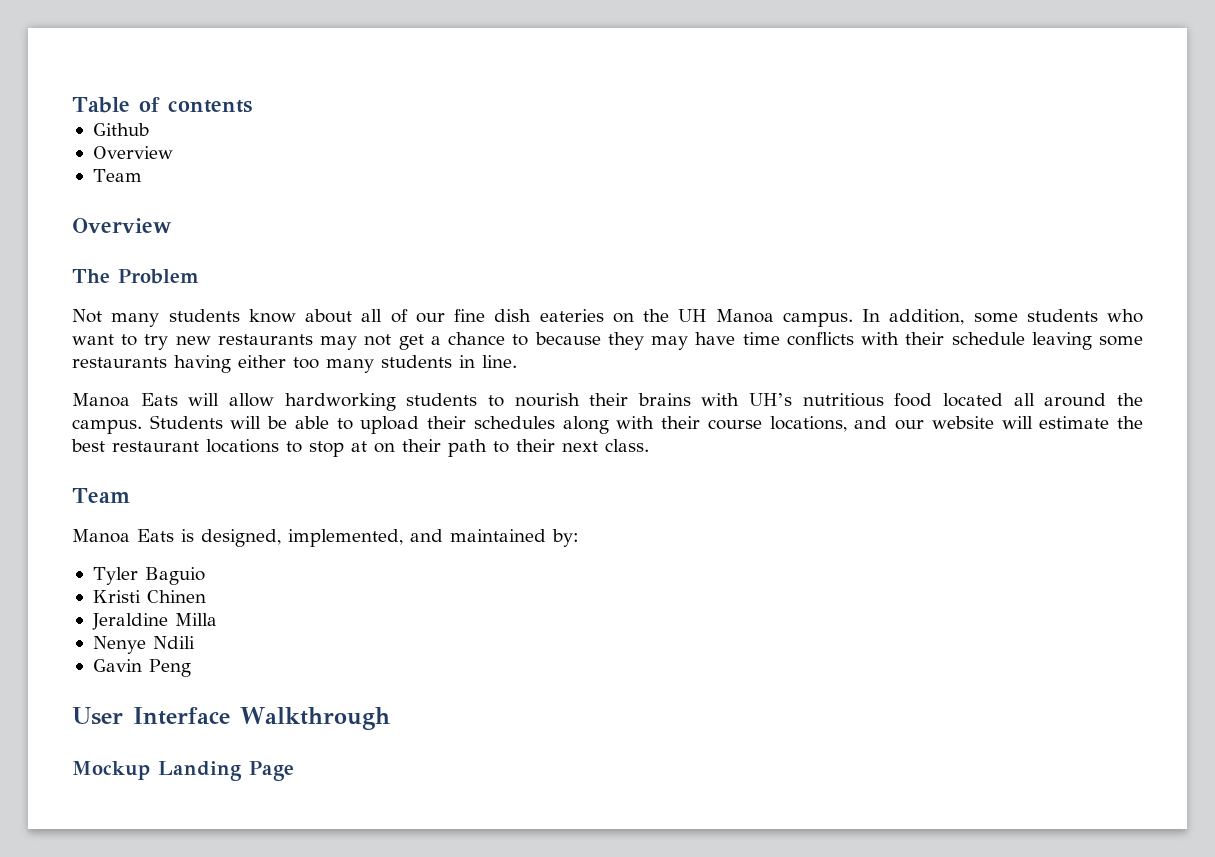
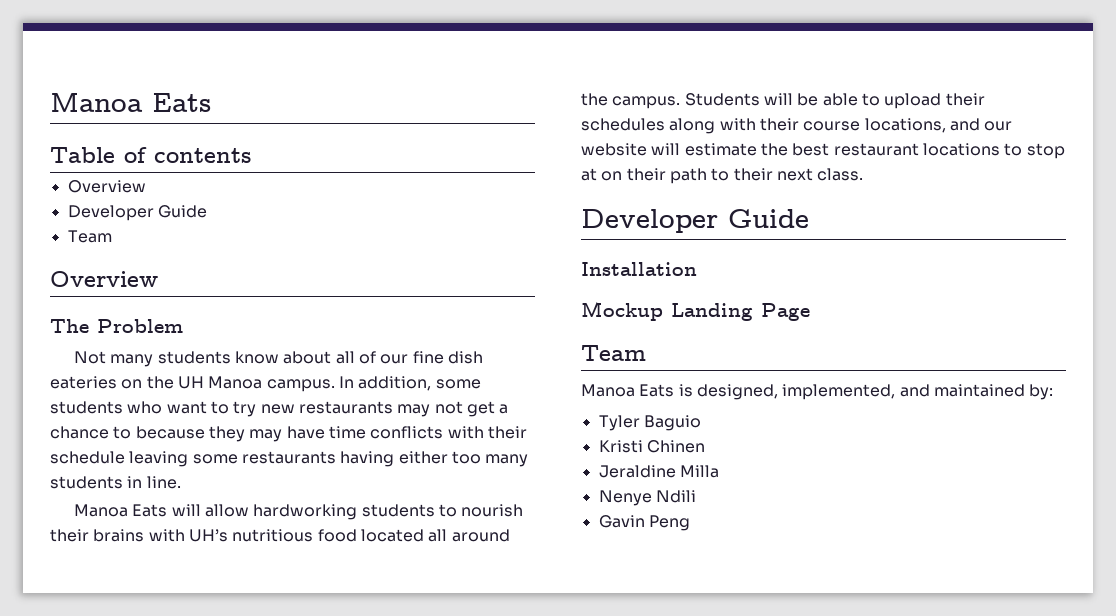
(72, 105) none -> [50,93,211,112] Manoa Eats //
[92,123,149,136] [92,146,173,159] Github // Overview -> [67,180,146,193] [67,205,207,221] Overview // Developer Guide
(649, 445) none -> [581,209,809,233] [581,262,697,276] [581,301,810,321] // Developer Guide // Installation // Mockup Landing Page
[72,707,390,730] [72,761,294,781] // User Interface Walkthrough // Mockup Landing Page -> (690, 523) none

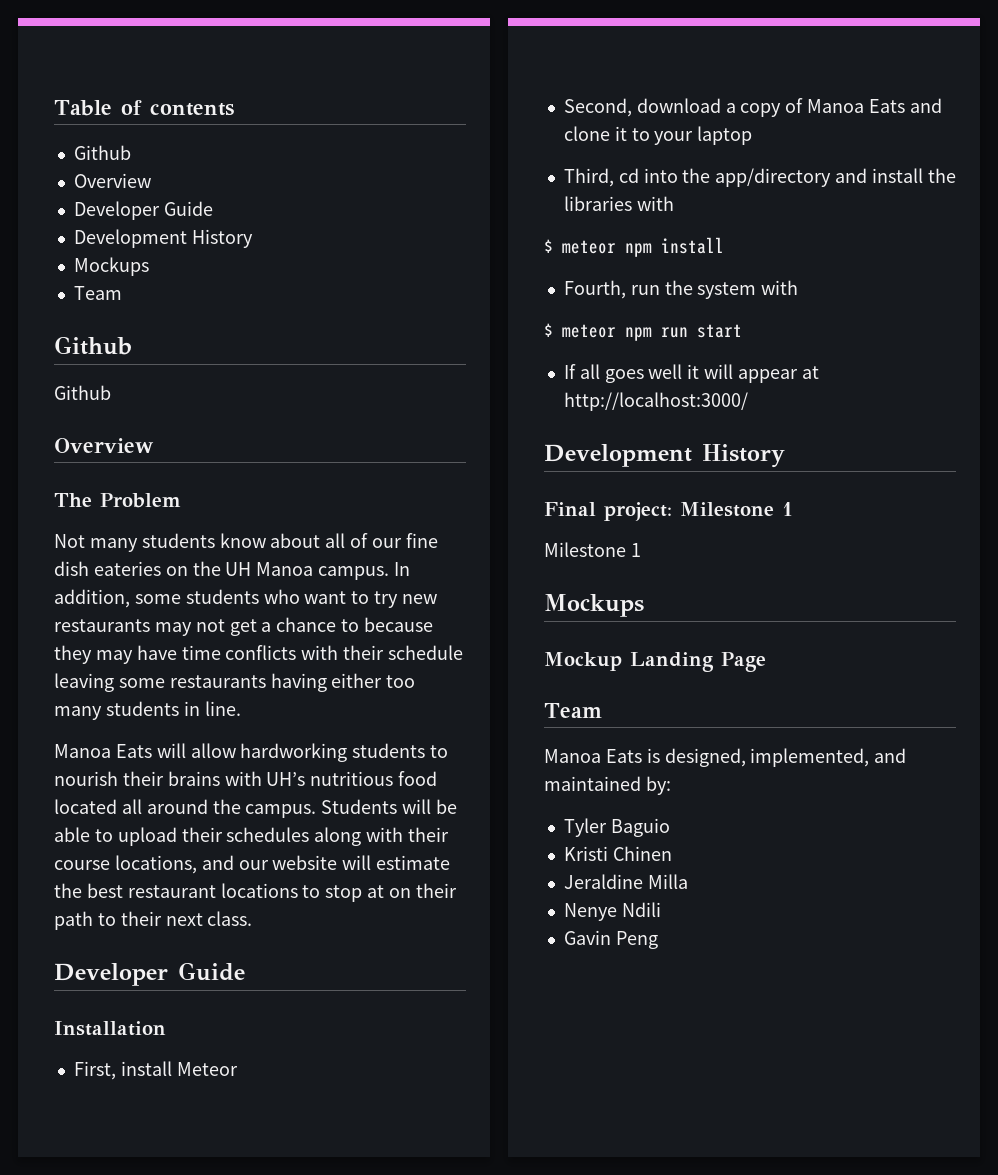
[50,93,211,112] Manoa Eats // -> (54, 108) none
(251, 155) none -> [73,145,131,160] // Github
[67,230,112,243] // Team -> [73,229,253,248] [73,257,149,276] [73,286,122,300] [54,336,132,355] [54,385,111,400] // Development History // Mockups // Team // Github // Github
(697, 269) none -> [73,1061,238,1080] [563,98,942,117] [563,126,753,145] [563,168,956,187] [563,196,674,211] [544,237,724,257] [563,280,799,299] [544,323,742,341] [563,364,819,383] [563,392,748,411] [544,444,785,468] [544,502,793,521] [544,542,641,557] [544,594,644,617] // First, install Meteor // Second, download a copy of Manoa Eats and clone it to your laptop // Third, cd into the app/directory and install the libraries with // $ meteor npm install // Fourth, run the system with // $ meteor npm run start // If all goes well it will appear at http://localhost:3000/ // Development History // Final project: Milestone 1 // Milestone 1 // Mockups

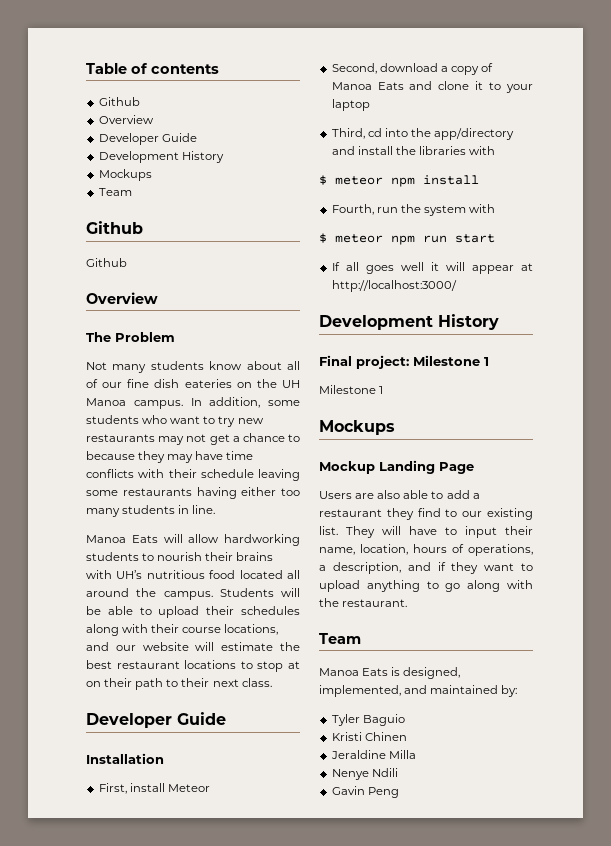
(766, 662) none -> [319,490,480,499] [319,508,533,520] [319,526,533,538] [319,544,533,556] [319,562,533,574] [319,580,533,592] [319,598,408,607] // Users are also able to add a restaurant they find to our existing list. They will have to input their name, location, hours of operations, a description, and if they want to upload anything to go along with the restaurant.

